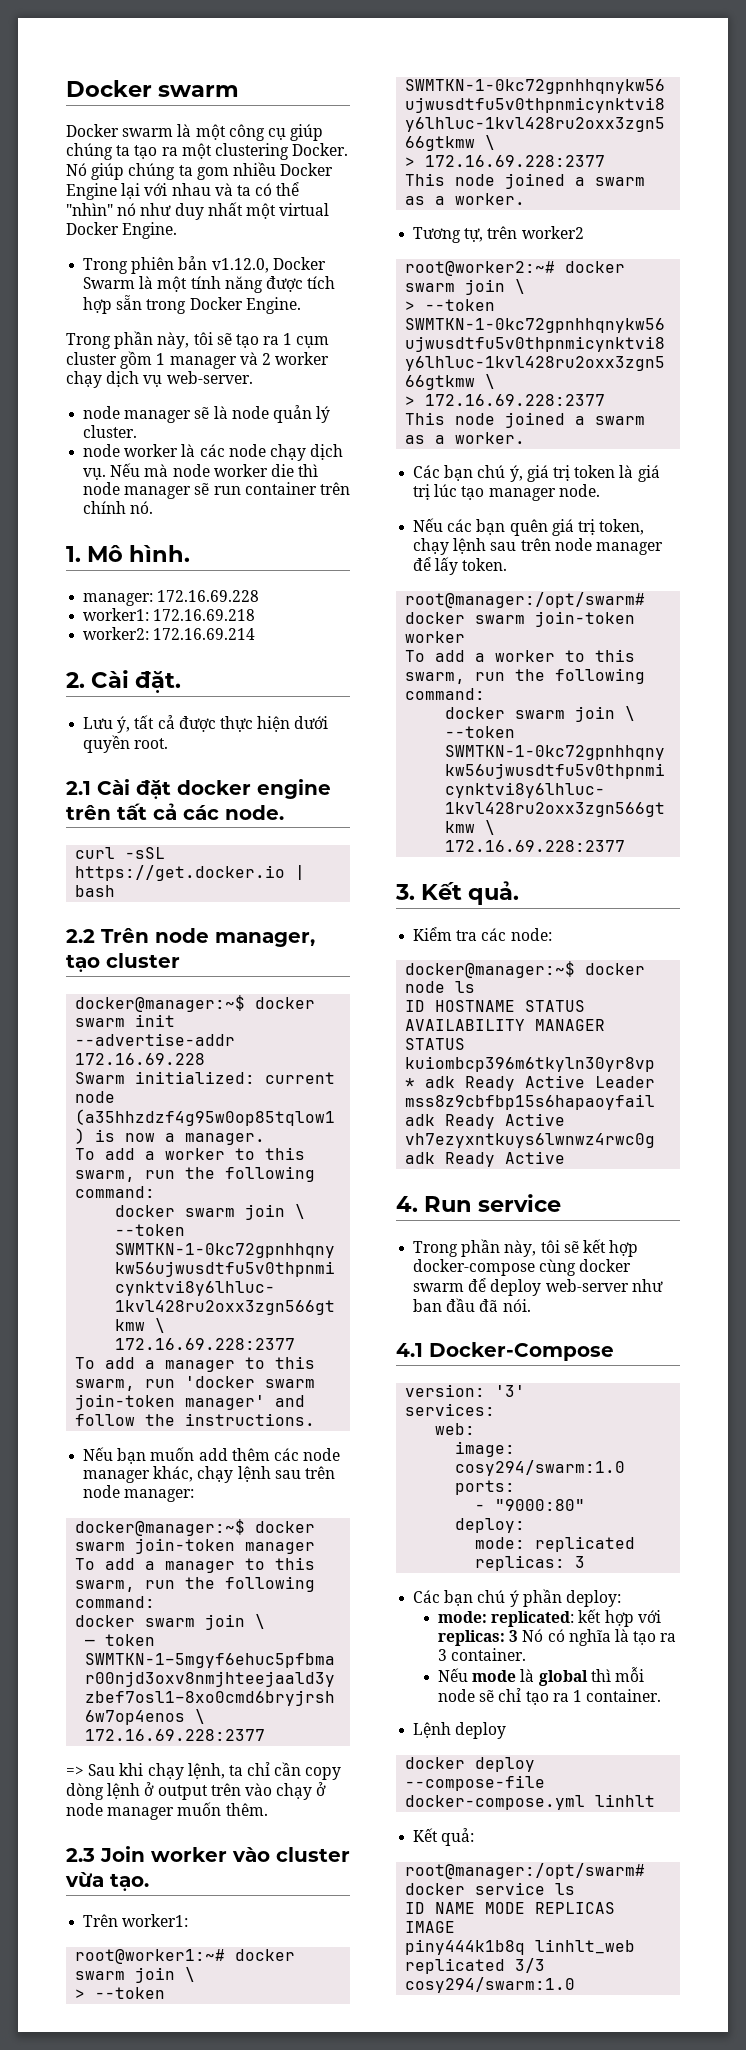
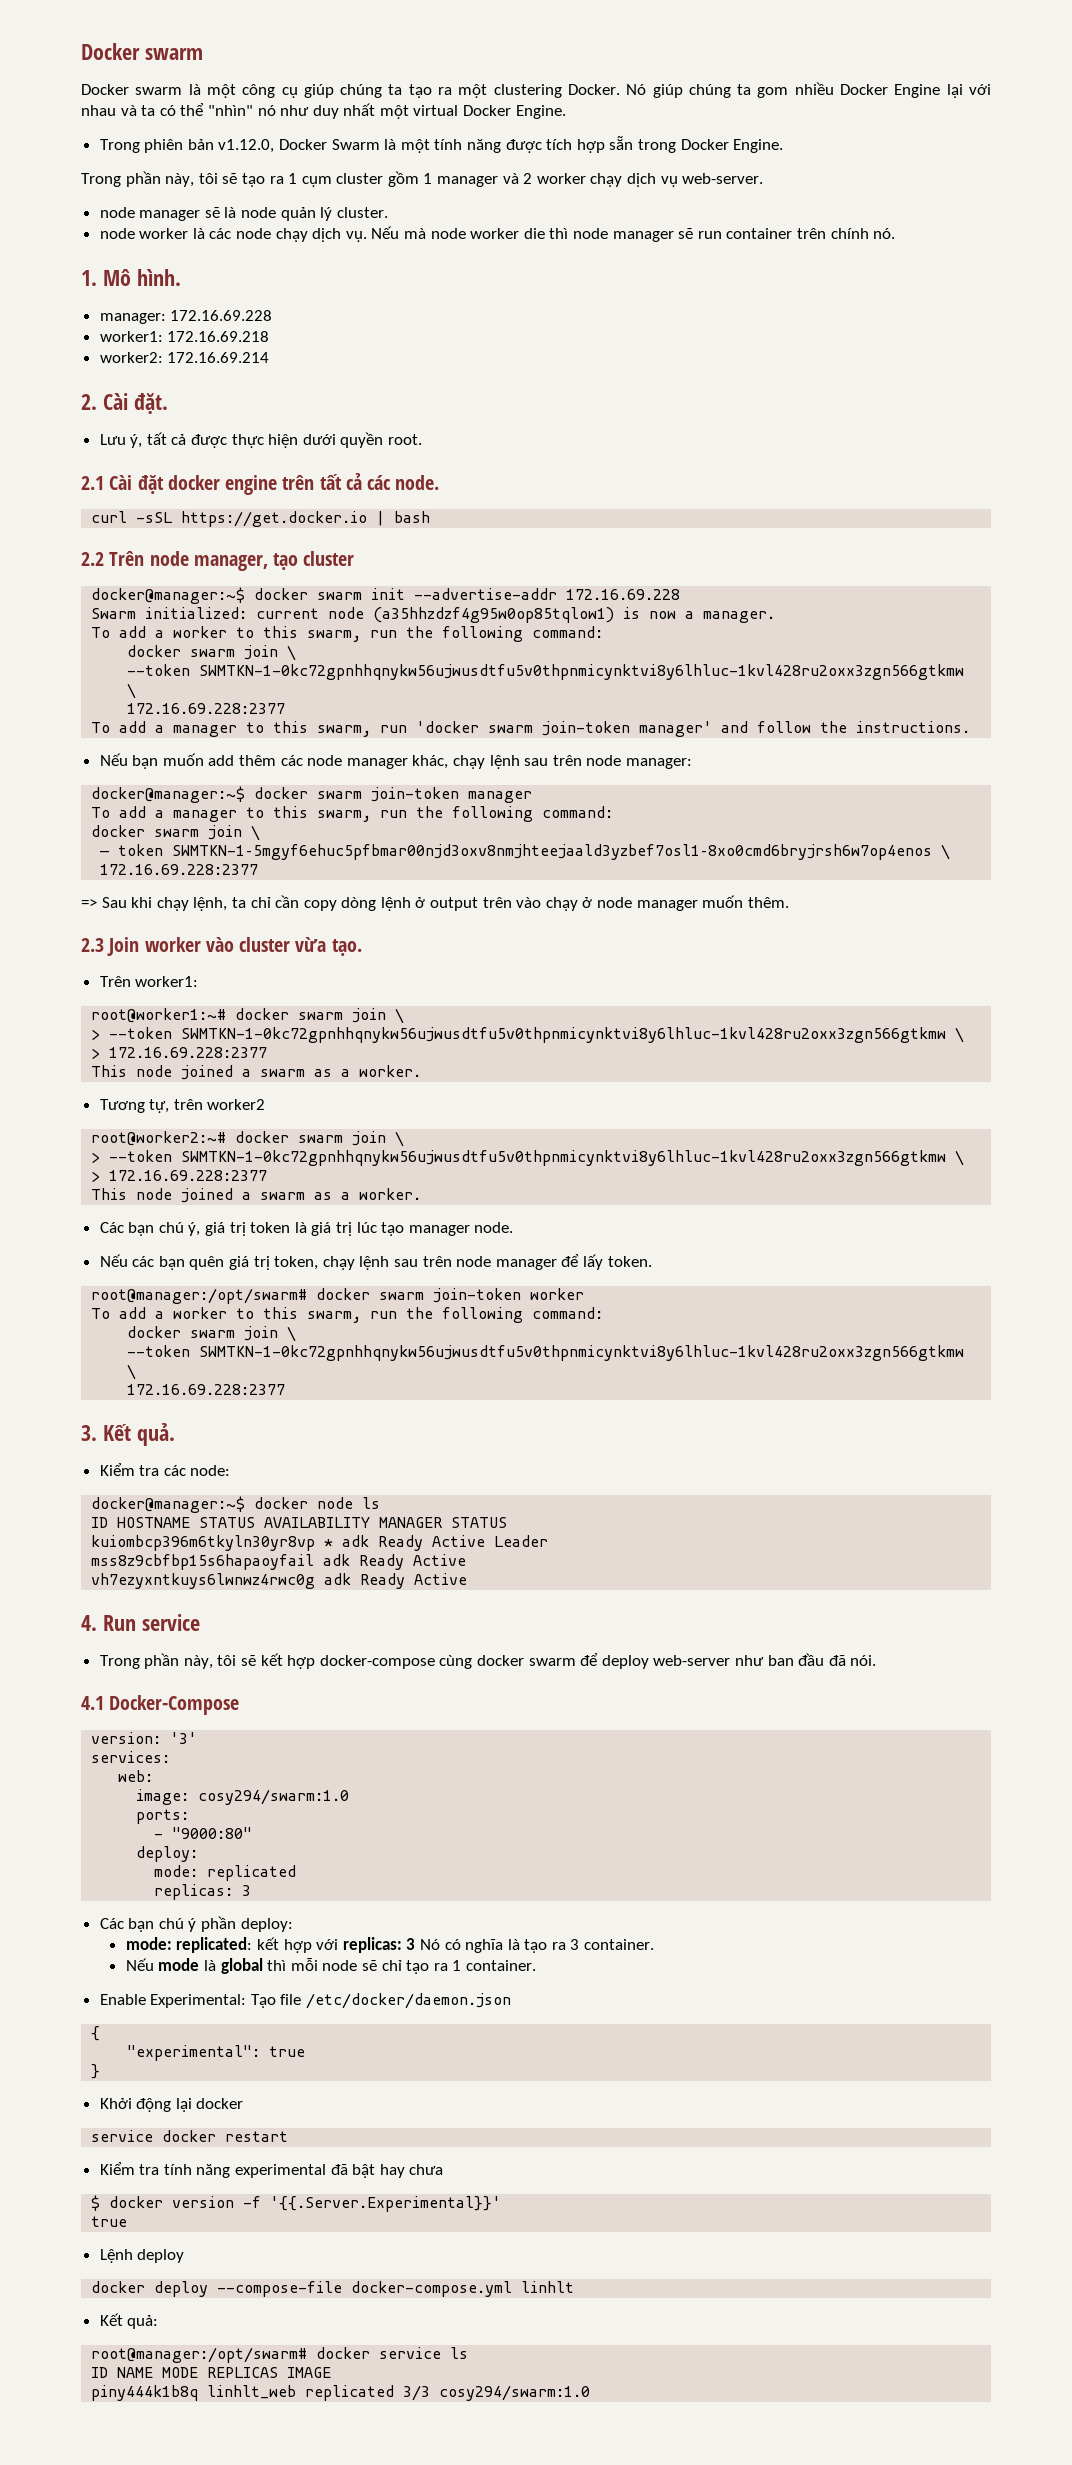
(662, 1695) none -> [99,1993,512,2009] [91,2026,101,2041] [127,2045,306,2061] [91,2064,101,2079] [99,2098,244,2112] [91,2130,289,2142] [99,2162,444,2178] [91,2195,502,2212] [91,2216,128,2227] // Enable Experimental: Tạo file /etc/docker/daemon.json // { // "experimental": true // } // Khởi động lại docker // service docker restart // Kiểm tra tính năng experimental đã bật hay chưa // $ docker version -f '{{.Server.Experimental}}' // true

